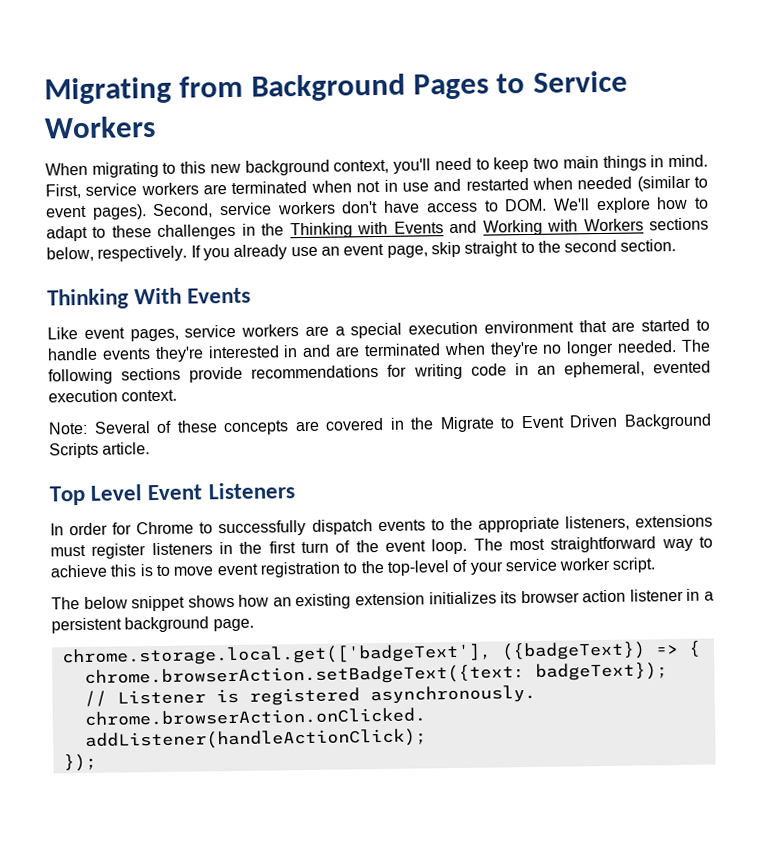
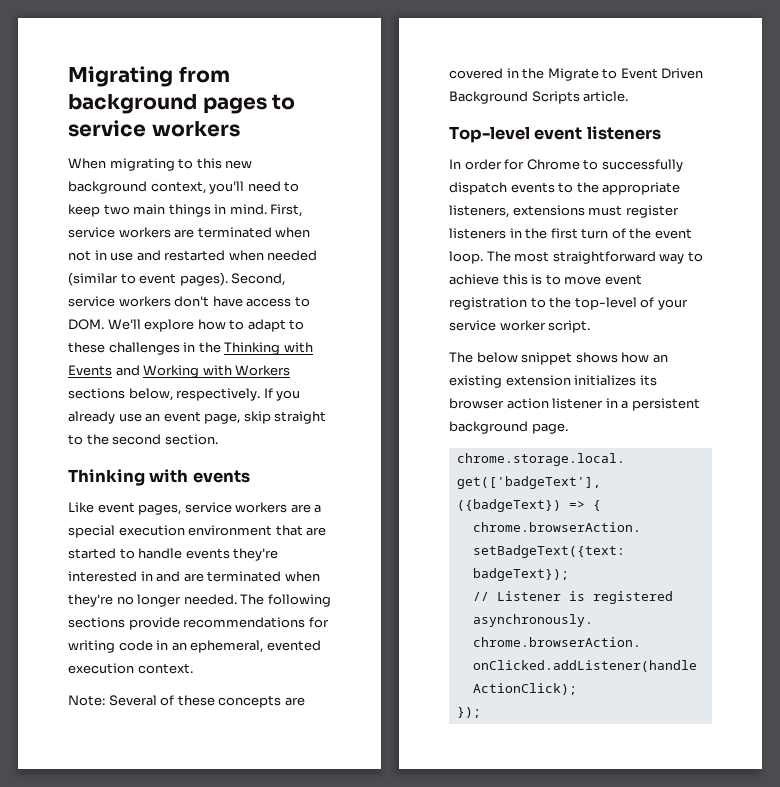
[250,70,628,102] [44,115,156,139] Background Pages to Service Workers -> [68,94,296,114] [68,120,240,137] background pages to service workers
[134,287,252,305] With Events -> [149,469,250,483] with events
[49,482,295,506] Top Level Event Listeners -> [449,126,661,143] Top-level event listeners

